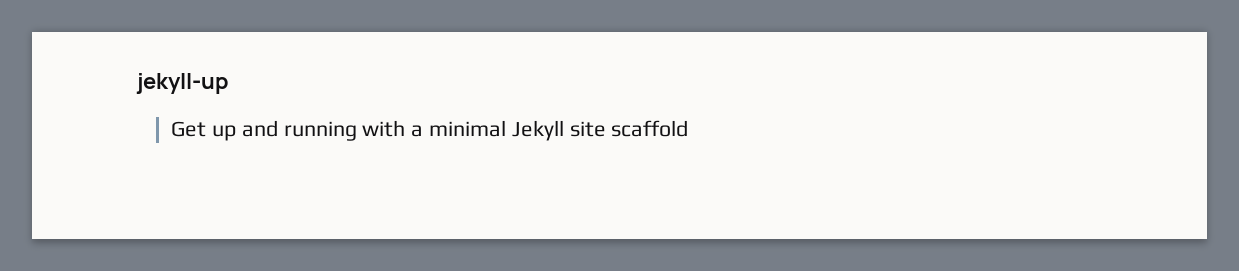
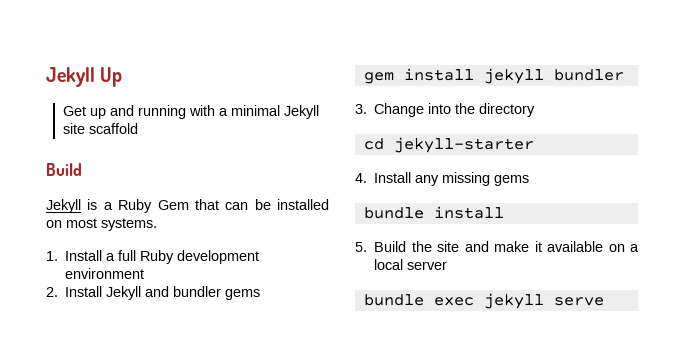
[136,73,229,94] jekyll-up -> [46,67,123,87] Jekyll Up
(689, 128) none -> [46,163,82,176] [46,199,329,213] [46,218,157,231] [46,250,260,264] [65,268,145,279] [46,286,261,300] [363,68,624,84] [355,103,536,117] [363,137,534,153] [355,172,530,186] [363,206,504,219] [355,241,639,252] [374,259,448,270] [363,293,604,309] // Build // Jekyll is a Ruby Gem that can be installed on most systems. // 1. Install a full Ruby development environment // 2. Install Jekyll and bundler gems // gem install jekyll bundler // 3. Change into the directory // cd jekyll-starter // 4. Install any missing gems // bundle install // 5. Build the site and make it available on a local server // bundle exec jekyll serve

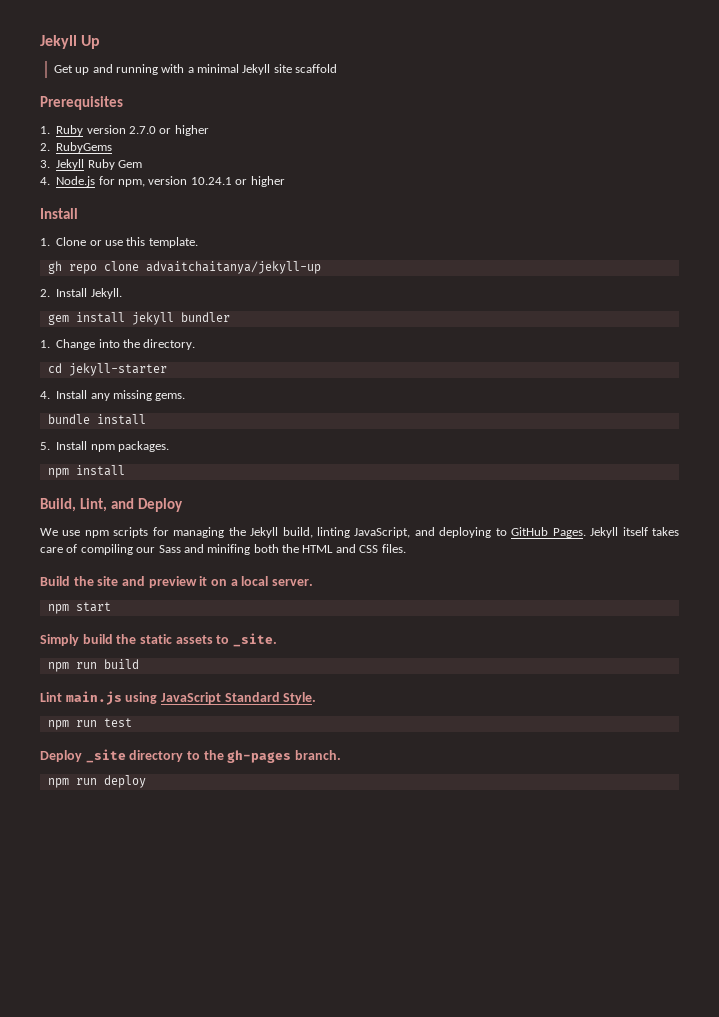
[46,163,82,176] [46,199,329,213] [46,218,157,231] [46,250,260,264] [65,268,145,279] [46,286,261,300] Build // Jekyll is a Ruby Gem that can be installed on most systems. // 1. Install a full Ruby development environment // 2. Install Jekyll and bundler gems -> [40,96,123,110] [40,125,209,136] [40,142,113,153] [40,159,142,170] [40,176,285,187] [40,208,78,219] [40,237,198,248] [47,261,321,274] [40,288,122,299] Prerequisites // 1. Ruby version 2.7.0 or higher // 2. RubyGems // 3. Jekyll Ruby Gem // 4. Node.js for npm, version 10.24.1 or higher // Install // 1. Clone or use this template. // gh repo clone advaitchaitanya/jekyll-up // 2. Install Jekyll.
[355,104,367,114] 3. -> [40,340,50,348] 1.
[479,103,536,117] directory -> [143,339,196,350] directory.
[494,175,530,186] gems -> [155,393,186,401] gems.
[374,241,639,252] [374,259,448,270] [363,293,604,309] Build the site and make it available on a local server // bundle exec jekyll serve -> [56,441,169,452] [47,465,125,478] [40,498,183,512] [40,527,680,538] [40,544,406,555] [40,576,313,588] [47,602,111,614] [40,633,277,647] [47,659,139,672] [40,691,317,705] [47,718,132,730] [40,749,341,763] [47,775,146,788] Install npm packages. // npm install // Build, Lint, and Deploy // We use npm scripts for managing the Jekyll build, linting JavaScript, and deploying to GitHub Pages. Jekyll itself takes care of compiling our Sass and minifing both the HTML and CSS files. // Build the site and preview it on a local server. // npm start // Simply build the static assets to _site. // npm run build // Lint main.js using JavaScript Standard Style. // npm run test // Deploy _site directory to the gh-pages branch. // npm run deploy

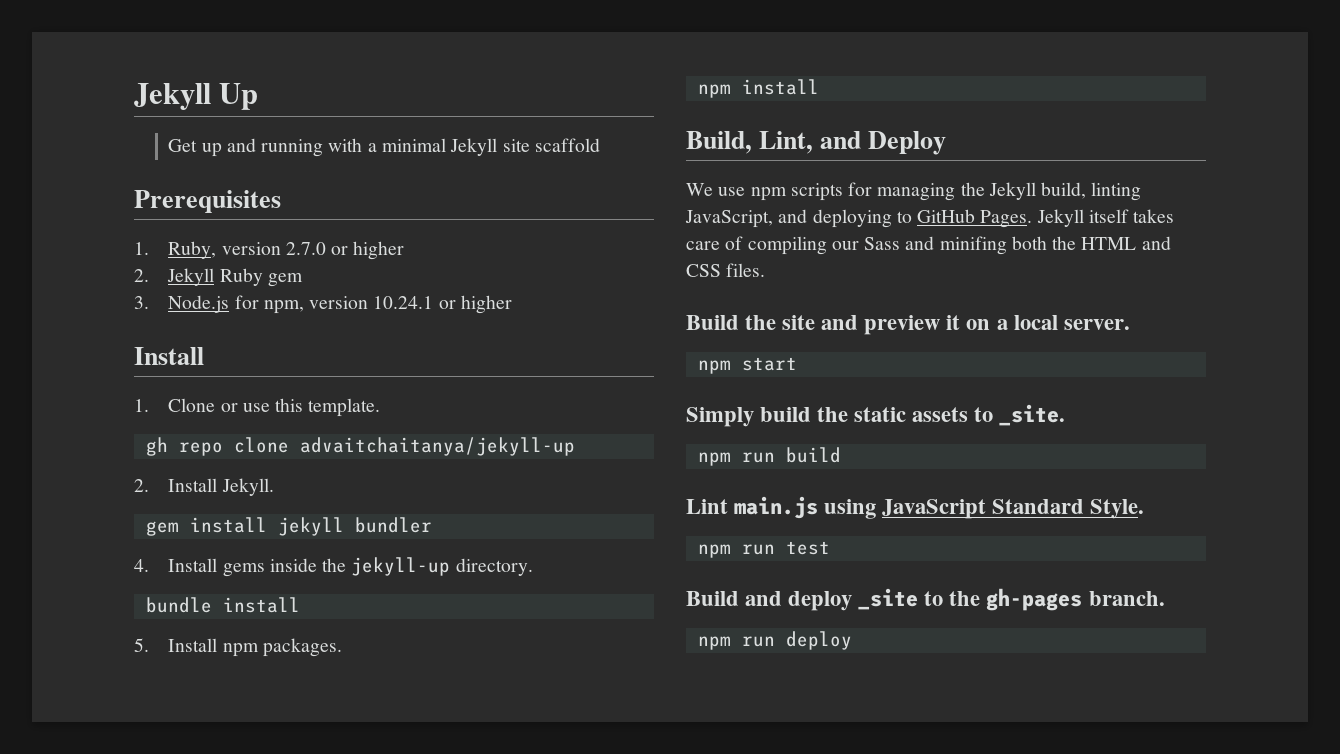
[56,125,84,136] Ruby -> [168,241,217,259] Ruby,
[56,142,113,153] [40,159,142,170] [40,177,50,185] RubyGems // 3. Jekyll Ruby Gem // 4. -> [167,268,303,287] [134,296,149,309] Jekyll Ruby gem // 3.
[40,339,196,350] [47,363,167,376] [40,390,186,401] 1. Change into the directory. // cd jekyll-starter // 4. Install any missing gems. -> [134,557,533,577] 4. Install gems inside the jekyll-up directory.
[40,749,184,763] Deploy _site directory -> [686,588,919,611] Build and deploy _site

